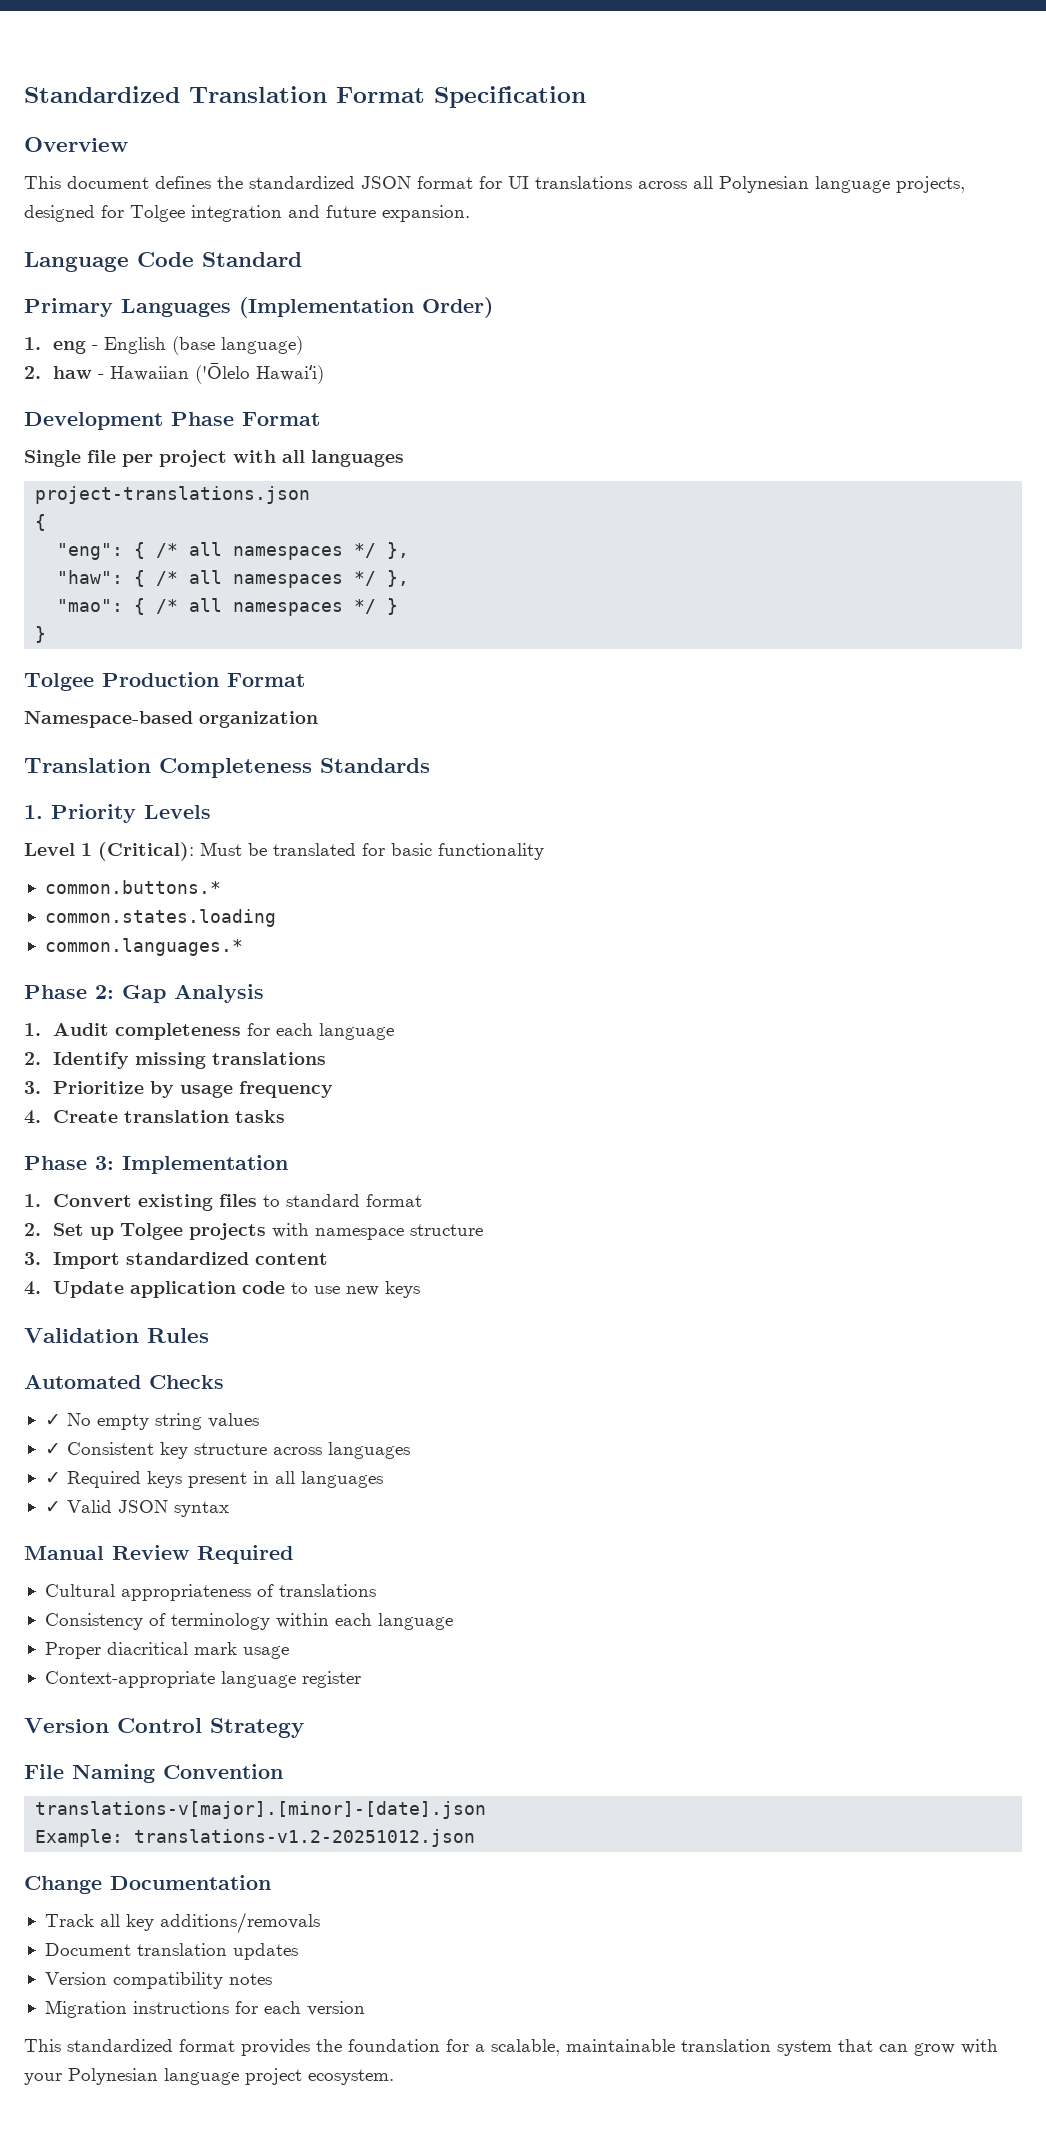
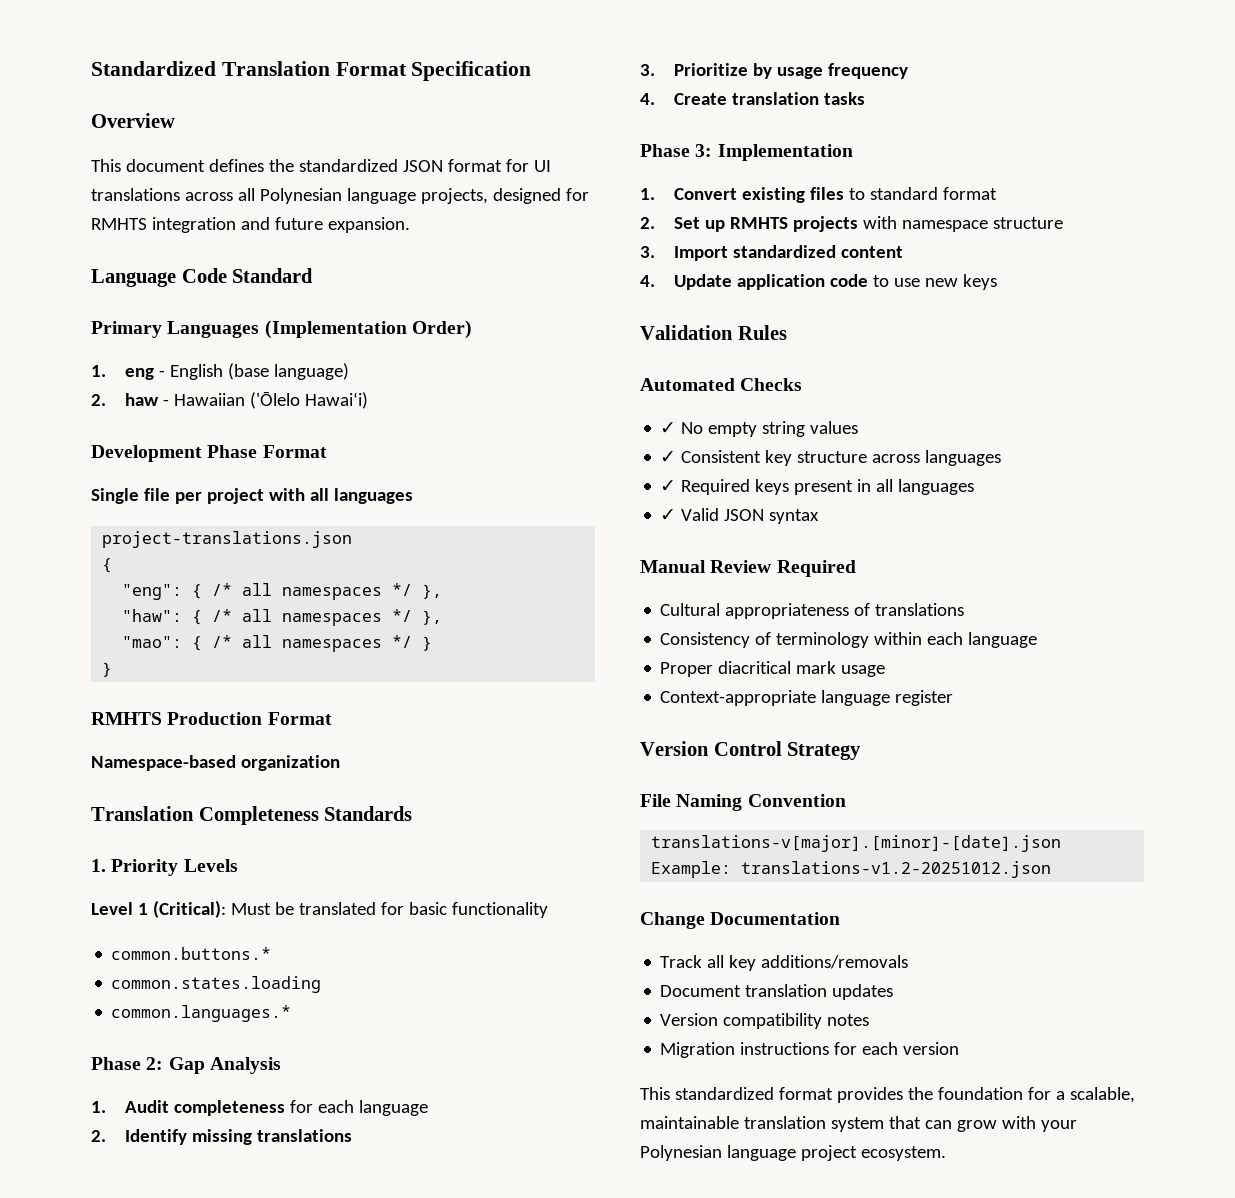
[130,205,185,222] Tolgee -> [91,218,147,230] RMHTS
[24,673,94,691] Tolgee -> [91,712,162,725] RMHTS
[119,1223,183,1240] Tolgee -> [730,217,789,229] RMHTS

